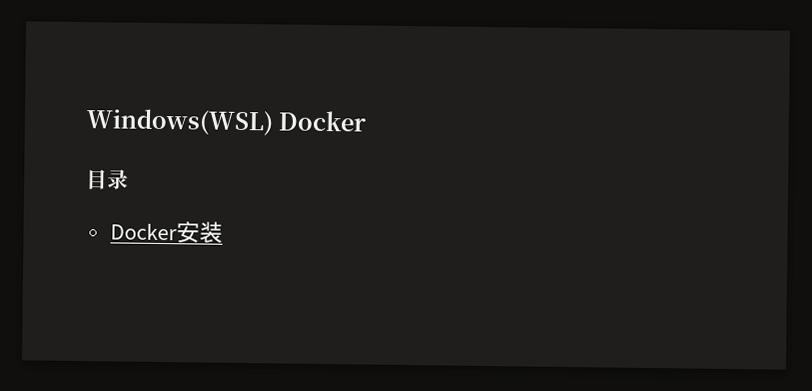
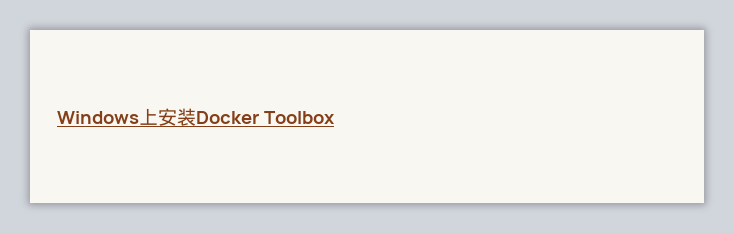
[86,108,368,136] [86,169,129,190] [109,221,223,244] Windows(WSL) Docker // 目录 // Docker安装 -> [57,108,335,126] Windows上安装Docker Toolbox

